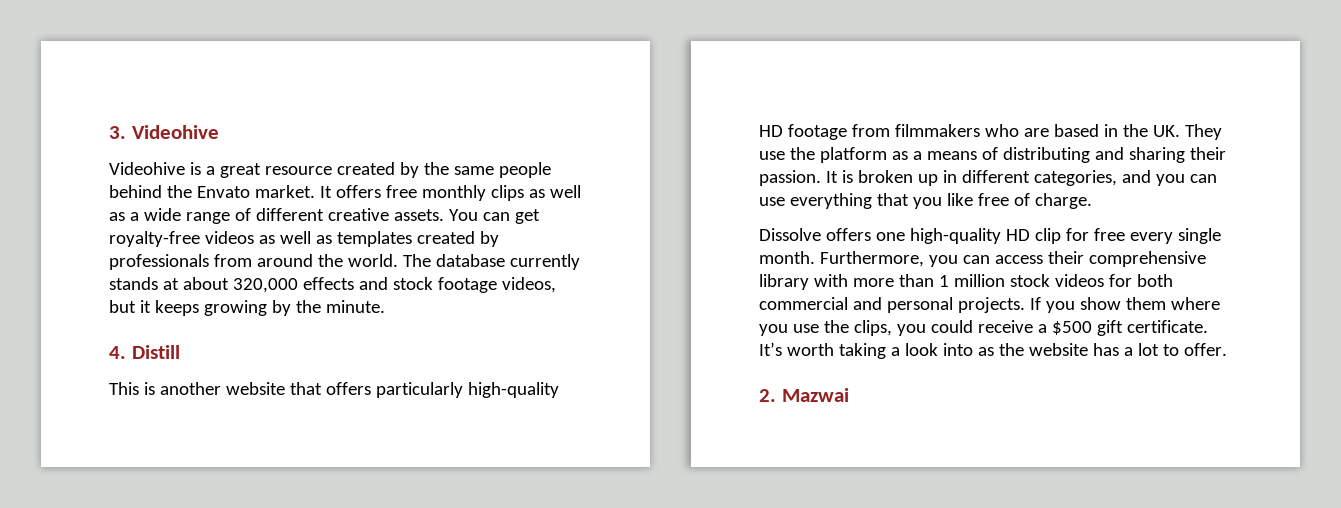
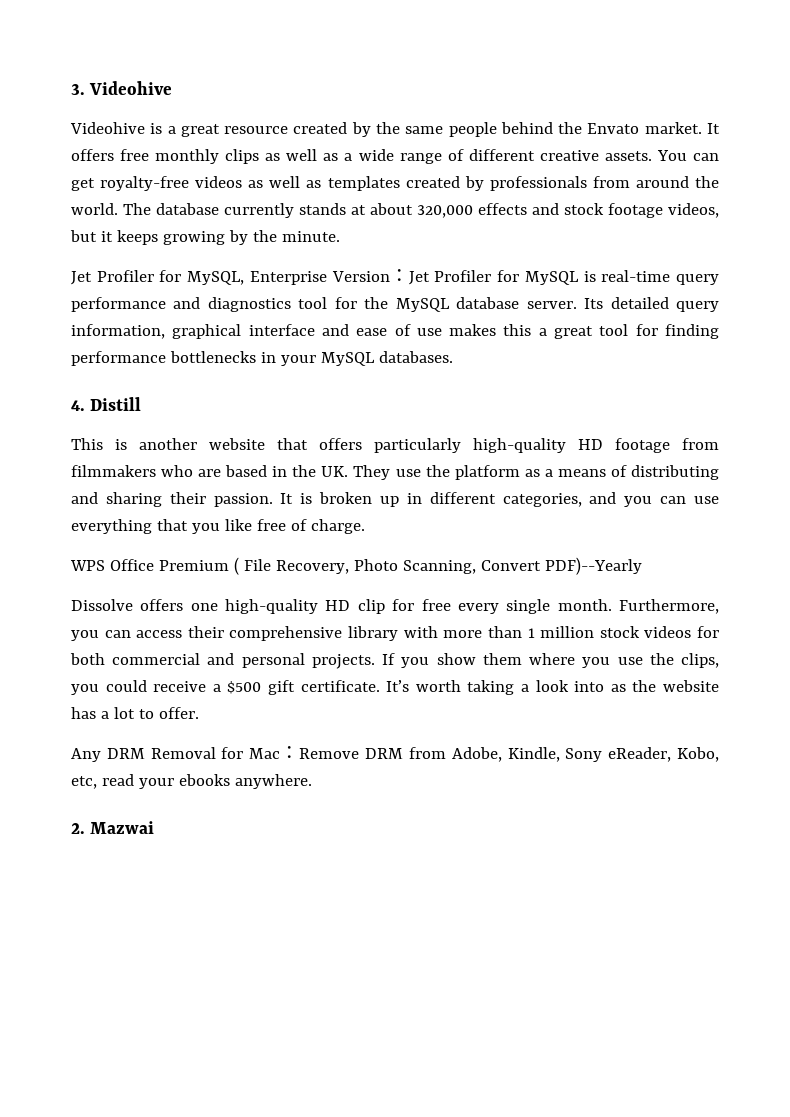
(385, 306) none -> [71,269,720,285] [71,297,719,312] [71,324,719,339] [71,351,453,366] // Jet Profiler for MySQL, Enterprise Version：Jet Profiler for MySQL is real-time query performance and diagnostics tool for the MySQL database server. Its detailed query information, graphical interface and ease of use makes this a great tool for finding performance bottlenecks in your MySQL databases.
(1092, 201) none -> [70,557,642,575] // WPS Office Premium ( File Recovery, Photo Scanning, Convert PDF)--Yearly
(1227, 349) none -> [71,746,719,762] [71,774,312,789] // Any DRM Removal for Mac：Remove DRM from Adobe, Kindle, Sony eReader, Kobo, etc, read your ebooks anywhere.

